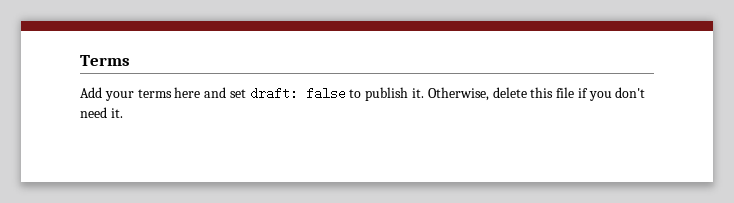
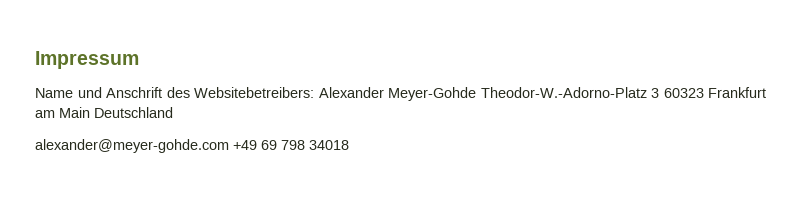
[80,55,130,66] [80,87,646,101] [80,107,123,118] Terms // Add your terms here and set draft: false to publish it. Otherwise, delete this file if you don't need it. -> [35,51,139,69] [35,87,766,101] [35,107,173,118] [35,139,349,153] Impressum // Name und Anschrift des Websitebetreibers: Alexander Meyer-Gohde Theodor-W.-Adorno-Platz 3 60323 Frankfurt am Main Deutschland // alexander@meyer-gohde.com +49 69 798 34018

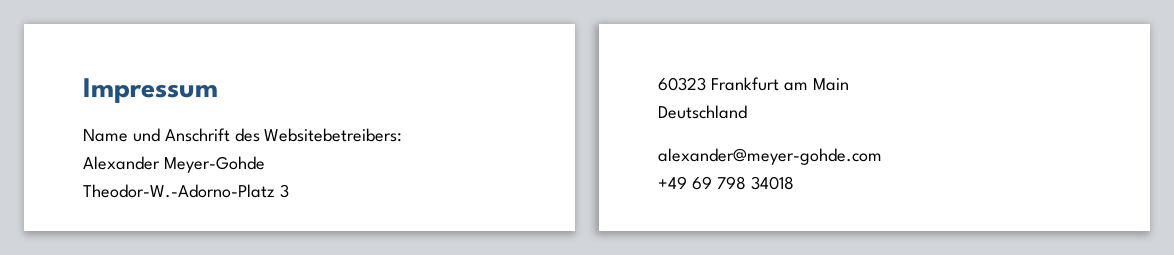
(314, 92) none -> (403, 135) //
(476, 94) none -> (265, 164) //
(659, 93) none -> (289, 191) //
(90, 112) none -> (849, 84) //
(229, 146) none -> (882, 156) //

